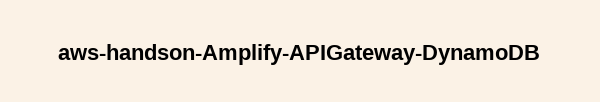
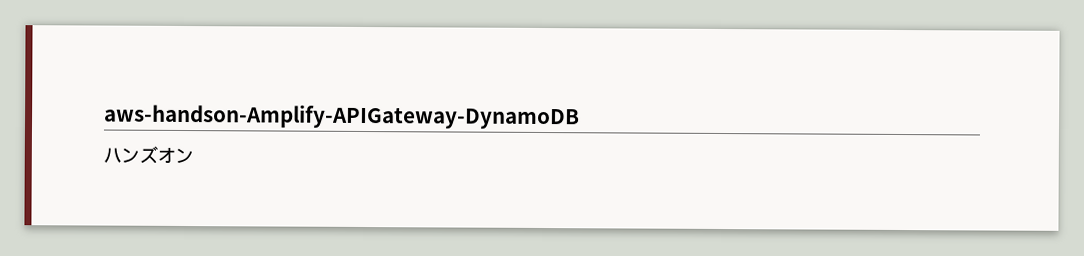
(540, 54) none -> [103,145,194,164] // ハンズオン

